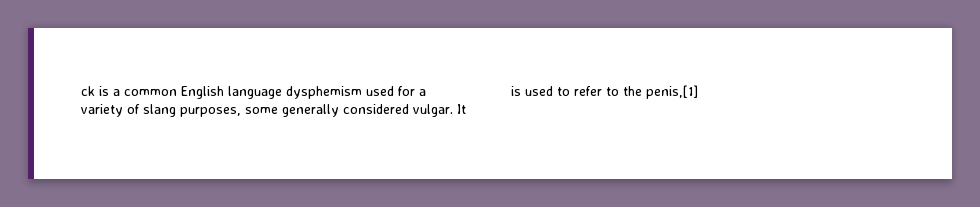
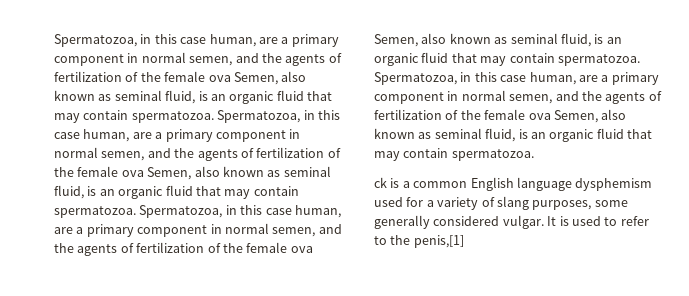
(81, 91) none -> [54,34,339,47] [54,52,342,66] [54,71,307,85] [54,90,332,104] [54,110,340,123] [54,129,301,142] [54,147,341,161] [54,166,331,180] [54,185,299,199] [54,205,341,218] [54,223,342,237] [54,242,313,256] [374,33,622,47] [374,52,640,66] [374,72,659,85] [374,90,662,104] [374,109,627,123] [374,128,652,142] [374,148,534,161] Spermatozoa, in this case human, are a primary component in normal semen, and the agents of fertilization of the female ova Semen, also known as seminal fluid, is an organic fluid that may contain spermatozoa. Spermatozoa, in this case human, are a primary component in normal semen, and the agents of fertilization of the female ova Semen, also known as seminal fluid, is an organic fluid that may contain spermatozoa. Spermatozoa, in this case human, are a primary component in normal semen, and the agents of fertilization of the female ova Semen, also known as seminal fluid, is an organic fluid that may contain spermatozoa. Spermatozoa, in this case human, are a primary component in normal semen, and the agents of fertilization of the female ova Semen, also known as seminal fluid, is an organic fluid that may contain spermatozoa. //

